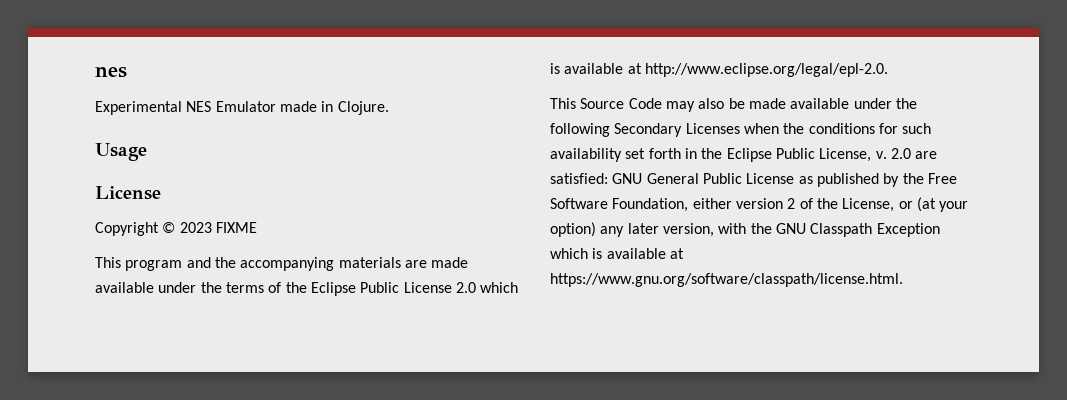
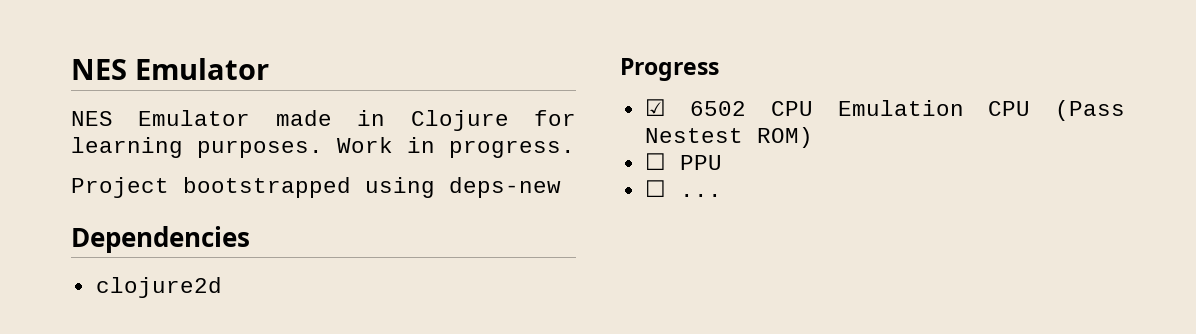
[95,67,127,78] [95,101,182,115] nes // Experimental -> [71,58,269,80] NES Emulator //
[337,101,389,115] [95,143,147,161] [95,186,161,200] [95,222,257,236] [95,257,469,271] [95,282,519,296] [550,63,888,77] [550,98,917,112] [550,123,932,137] [550,148,938,162] [550,173,957,187] [550,197,969,212] [550,222,940,237] [550,248,684,259] [550,273,903,287] Clojure. // Usage // License // Copyright © 2023 FIXME // This program and the accompanying materials are made available under the terms of the Eclipse Public License 2.0 which is available at http://www.eclipse.org/legal/epl-2.0. // This Source Code may also be made available under the following Secondary Licenses when the conditions for such availability set forth in the Eclipse Public License, v. 2.0 are satisfied: GNU General Public License as published by the Free Software Foundation, either version 2 of the License, or (at your option) any later version, with the GNU Classpath Exception which is available at https://www.gnu.org/software/classpath/license.html. -> [410,110,576,131] [71,137,575,158] [71,177,561,198] [71,226,250,253] [95,277,222,298] [620,58,719,81] [644,99,1125,121] [644,127,813,148] [644,153,722,170] [644,180,722,197] Clojure for learning purposes. Work in progress. // Project bootstrapped using deps-new // Dependencies // clojure2d // Progress // ☑ 6502 CPU Emulation CPU (Pass Nestest ROM) // ☐ PPU // ☐ ...

